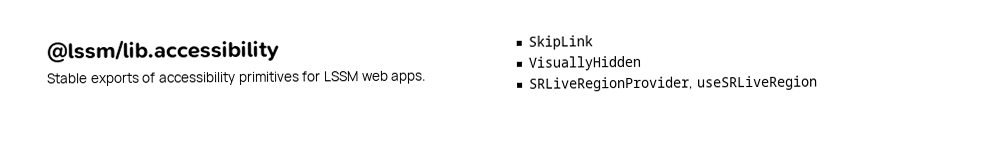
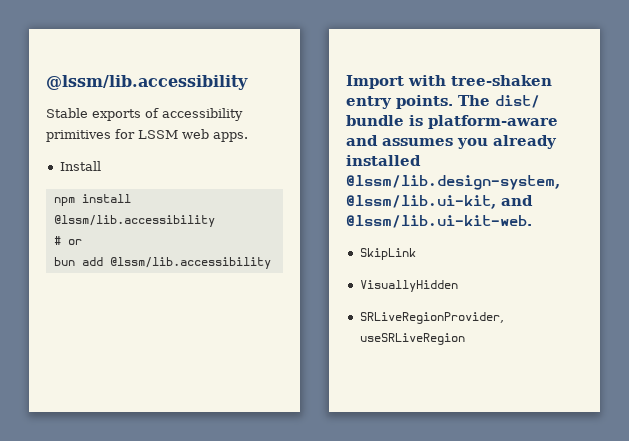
(427, 78) none -> [59,161,101,171] [53,194,131,206] [53,215,215,227] [53,236,82,245] [53,257,271,269] [346,75,552,89] [346,95,540,109] [346,115,558,129] [346,135,557,149] [346,155,421,166] [346,175,560,190] [346,195,533,209] [346,215,532,228] // Install // npm install @lssm/lib.accessibility // # or // bun add @lssm/lib.accessibility // Import with tree-shaken entry points. The dist/ bundle is platform-aware and assumes you already installed @lssm/lib.design-system, @lssm/lib.ui-kit, and @lssm/lib.ui-kit-web.

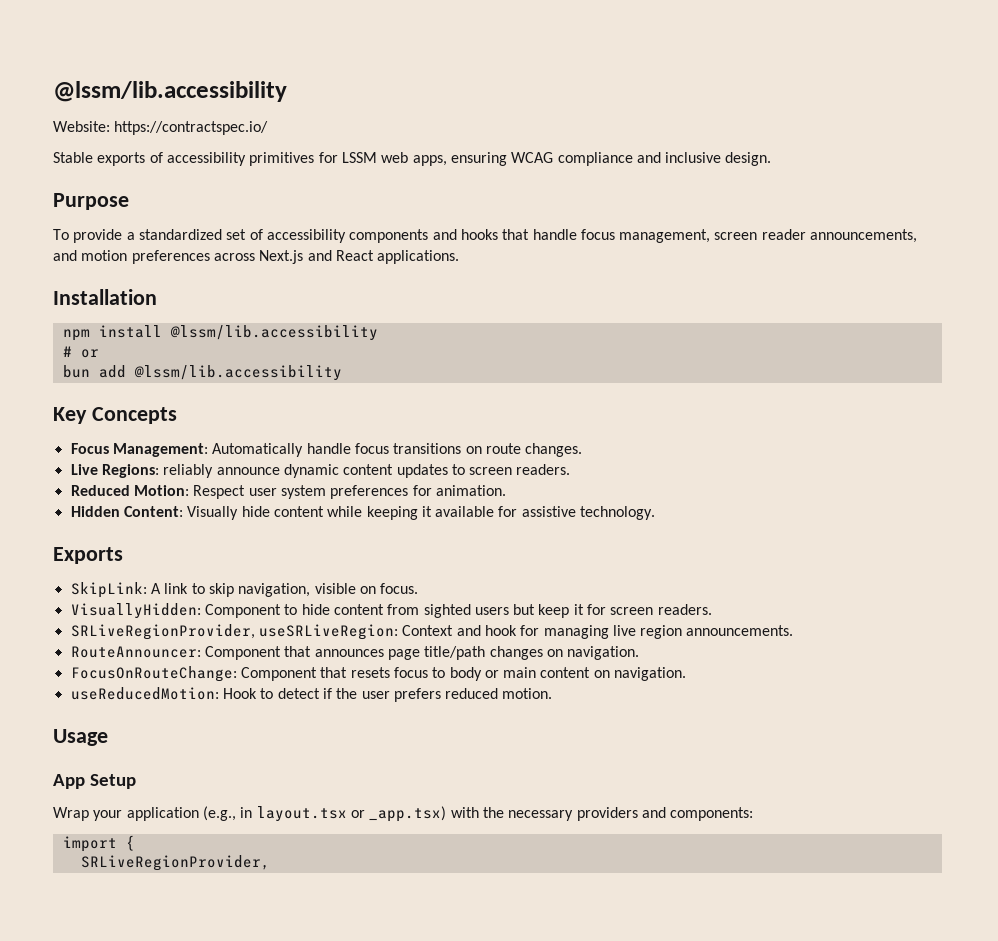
[46,75,248,90] @lssm/lib.accessibility -> [53,81,287,102] [53,121,269,135] @lssm/lib.accessibility // Website: https://contractspec.io/
[213,132,248,142] [59,161,101,171] apps. // Install -> [412,152,772,166] [53,193,129,210] [53,229,918,243] [53,250,460,264] [53,289,157,305] apps, ensuring WCAG compliance and inclusive design. // Purpose // To provide a standardized set of accessibility components and hooks that handle focus management, screen reader announcements, and motion preferences across Next.js and React applications. // Installation
[346,75,552,89] [346,95,540,109] [346,115,558,129] [346,135,557,149] [346,155,421,166] [346,175,560,190] [346,195,533,209] [346,215,532,228] [359,248,416,260] [359,280,458,292] [359,312,504,324] [359,333,465,345] Import with tree-shaken entry points. The dist/ bundle is platform-aware and assumes you already installed @lssm/lib.design-system, @lssm/lib.ui-kit, and @lssm/lib.ui-kit-web. // SkipLink // VisuallyHidden // SRLiveRegionProvider, useSRLiveRegion -> [53,407,177,424] [70,443,583,457] [70,464,571,478] [70,485,506,499] [70,506,656,520] [53,547,123,564] [70,582,419,598] [70,603,712,619] [70,624,794,640] [70,646,640,660] [70,666,687,682] [70,687,553,702] [53,729,108,746] [53,774,136,789] [53,806,754,822] [62,835,135,852] [80,855,270,871] Key Concepts // Focus Management: Automatically handle focus transitions on route changes. // Live Regions: reliably announce dynamic content updates to screen readers. // Reduced Motion: Respect user system preferences for animation. // Hidden Content: Visually hide content while keeping it available for assistive technology. // Exports // SkipLink: A link to skip navigation, visible on focus. // VisuallyHidden: Component to hide content from sighted users but keep it for screen readers. // SRLiveRegionProvider, useSRLiveRegion: Context and hook for managing live region announcements. // RouteAnnouncer: Component that announces page title/path changes on navigation. // FocusOnRouteChange: Component that resets focus to body or main content on navigation. // useReducedMotion: Hook to detect if the user prefers reduced motion. // Usage // App Setup // Wrap your application (e.g., in layout.tsx or _app.tsx) with the necessary providers and components: // import { // SRLiveRegionProvider,

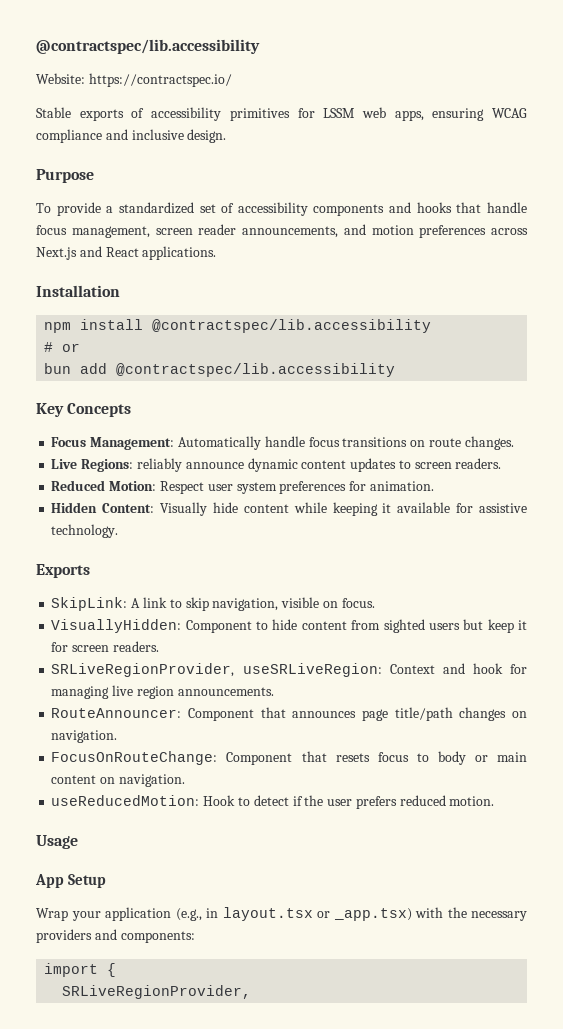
[53,81,287,102] @lssm/lib.accessibility -> [36,39,260,54] @contractspec/lib.accessibility
[169,325,378,341] @lssm/lib.accessibility -> [152,319,432,333] @contractspec/lib.accessibility
[133,365,342,381] @lssm/lib.accessibility -> [116,363,396,377] @contractspec/lib.accessibility

